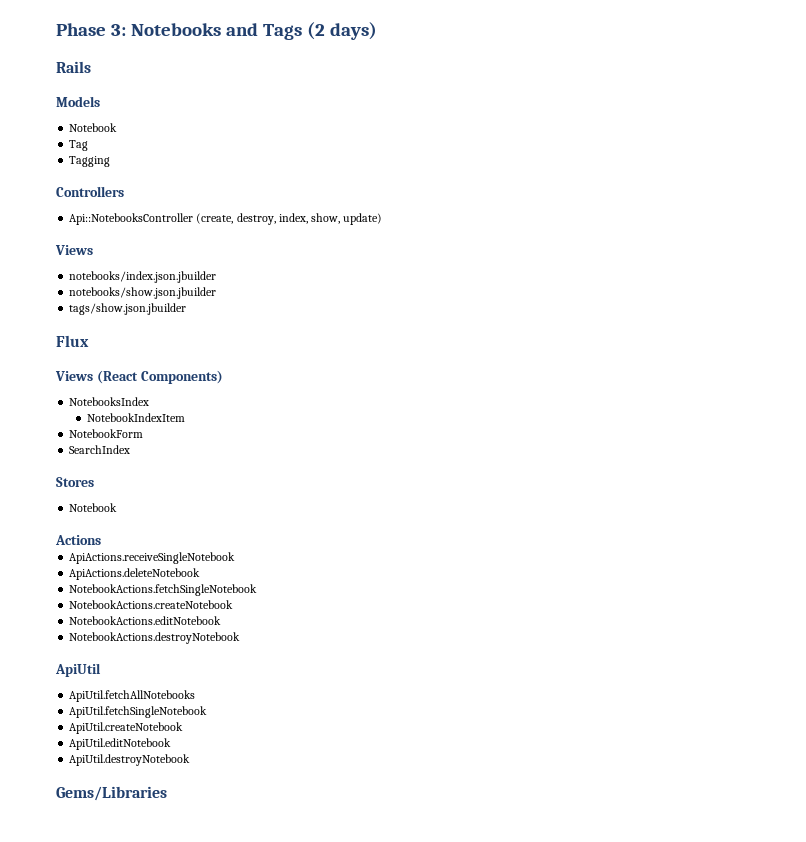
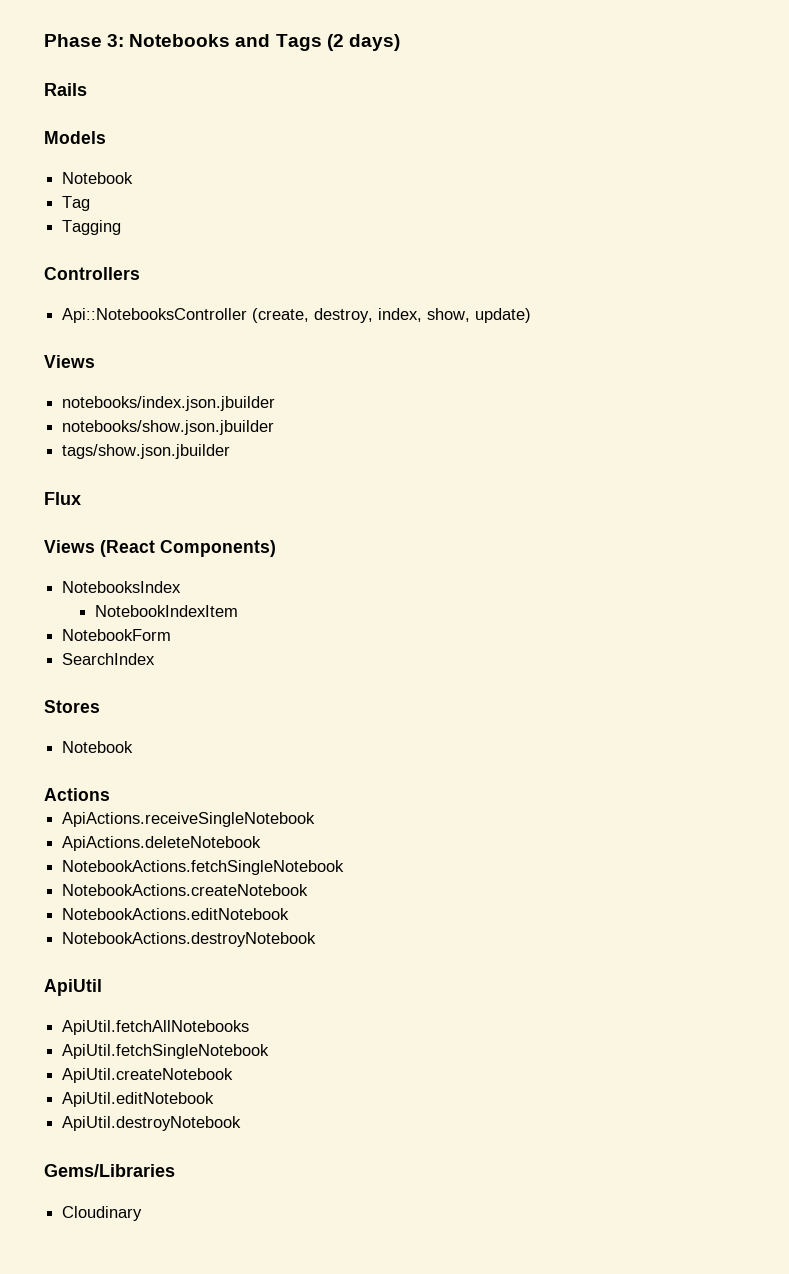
(167, 793) none -> [62,1206,143,1221] // Cloudinary

